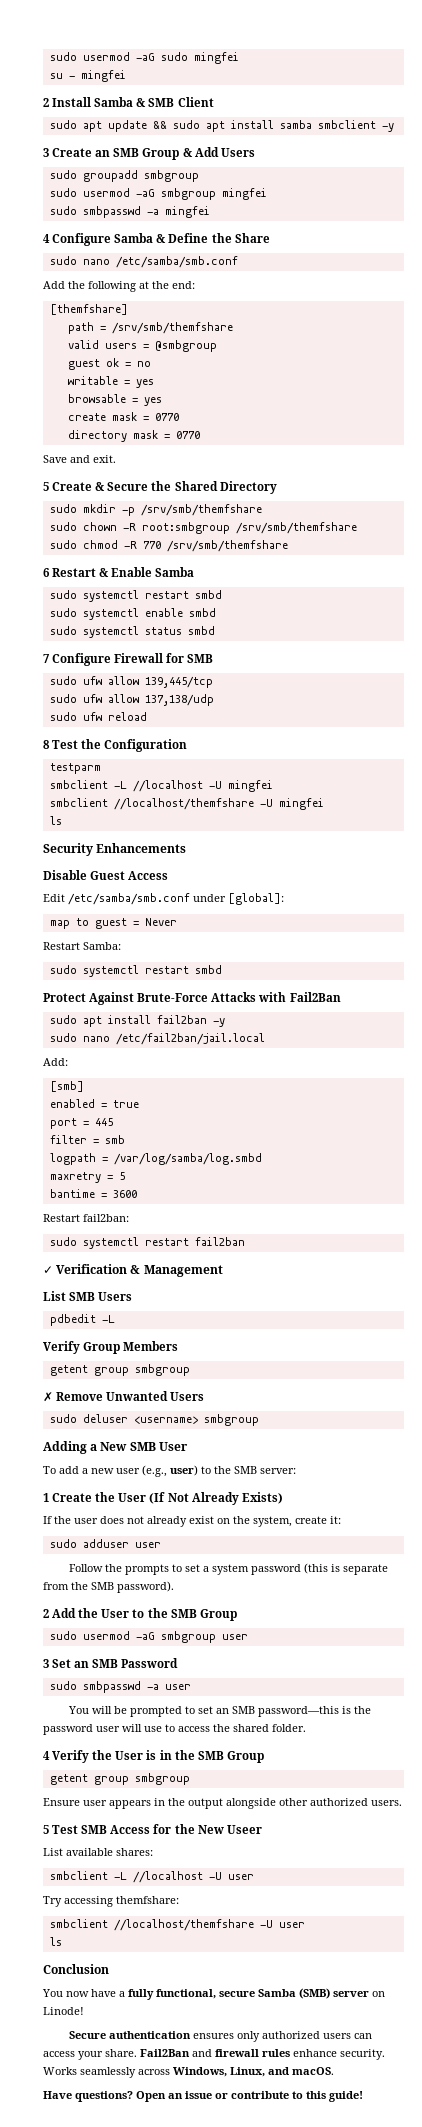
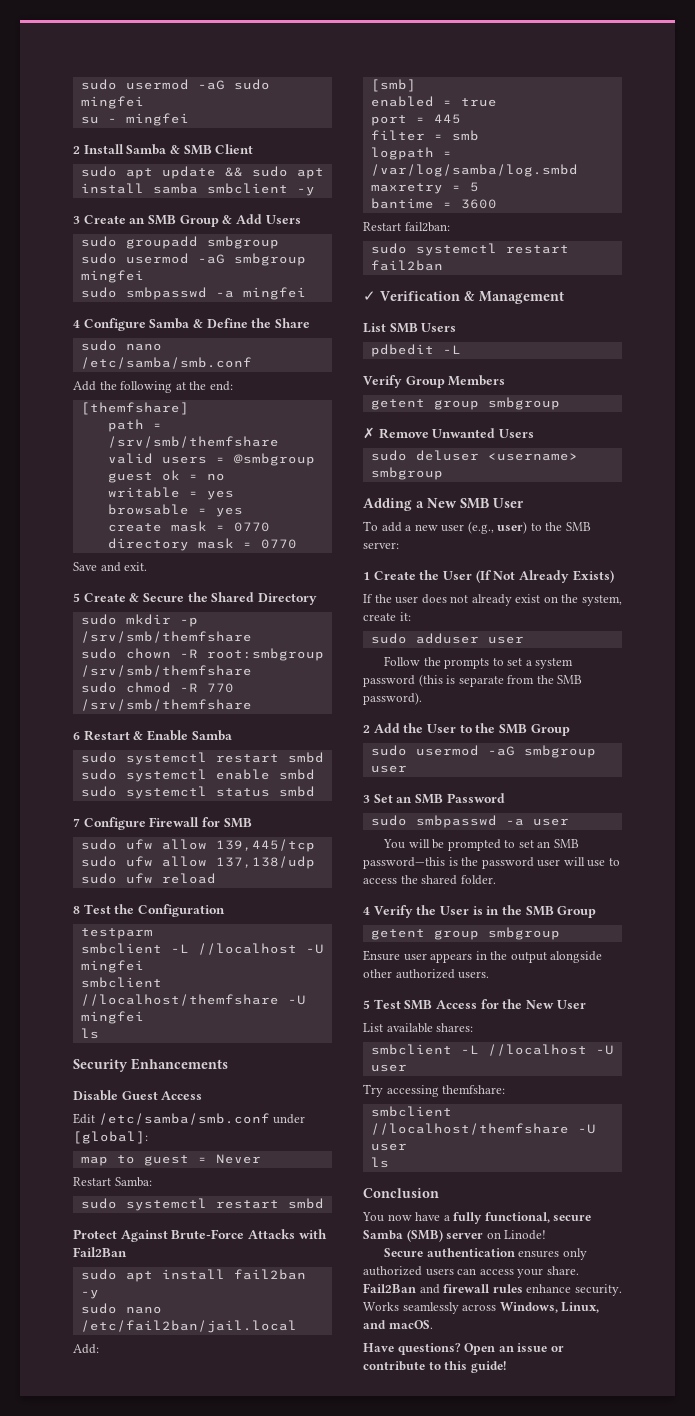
[226,1825,262,1834] Useer -> [556,1000,586,1009] User

